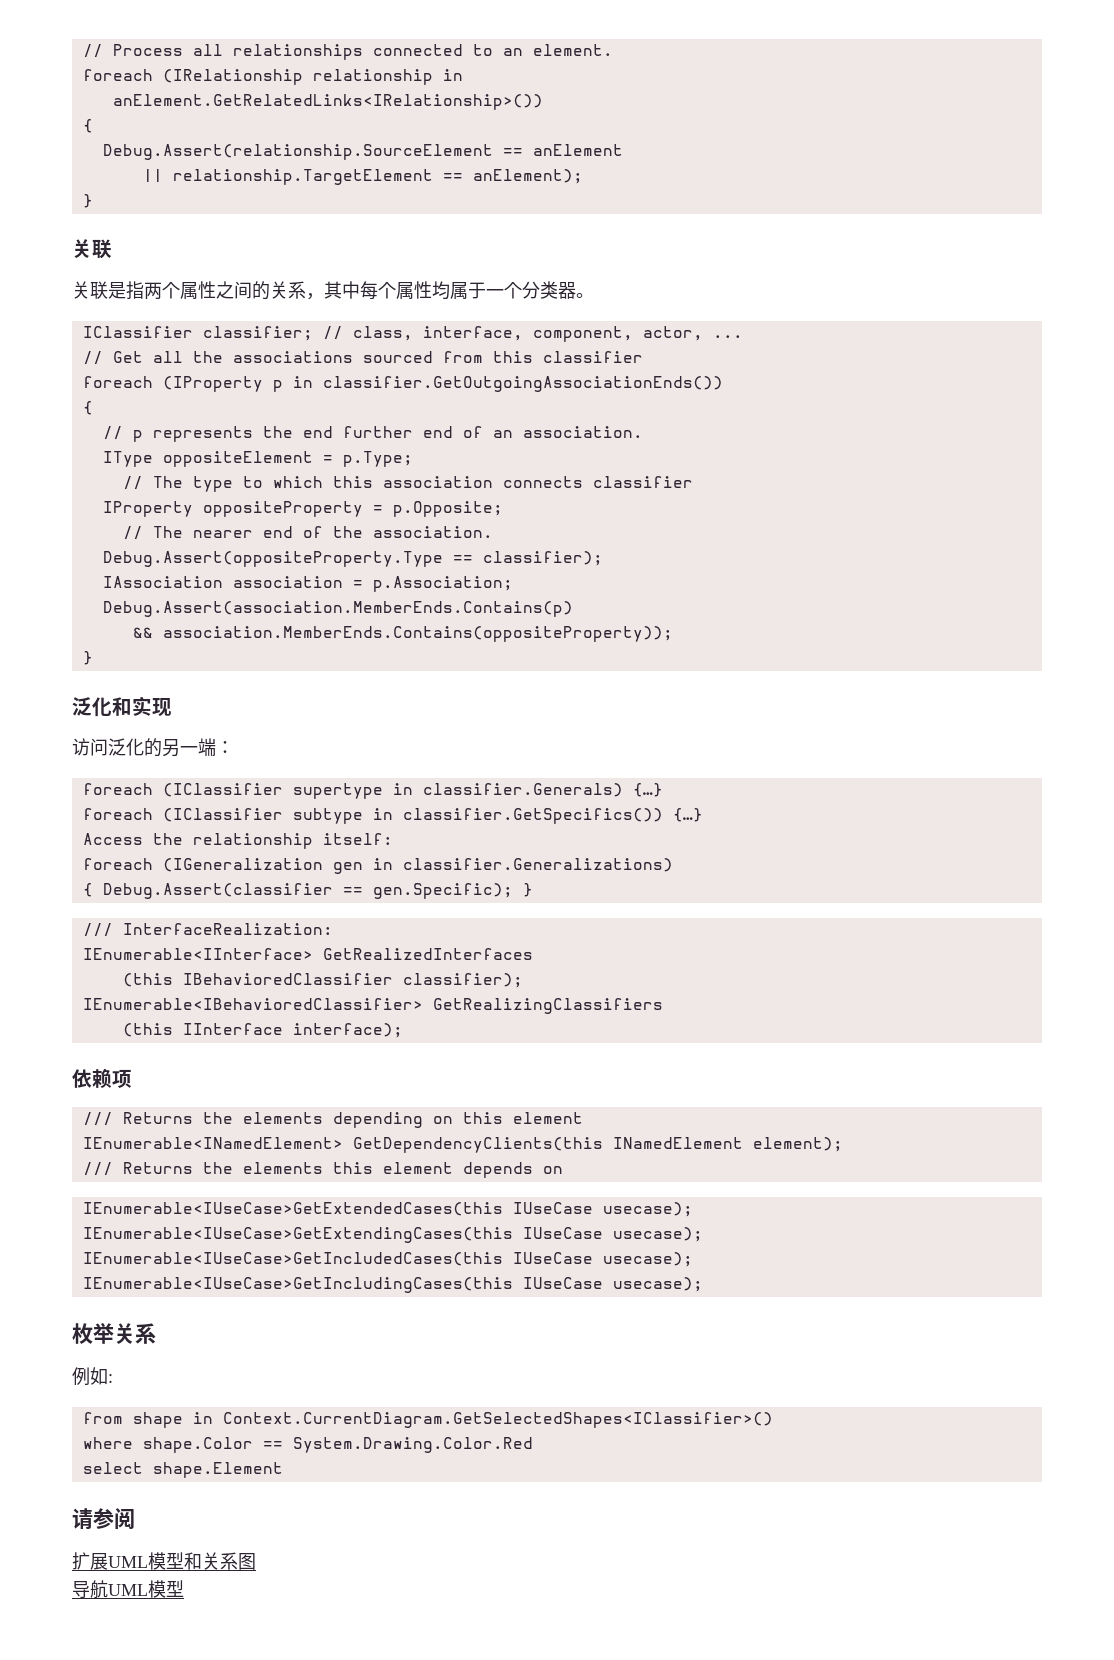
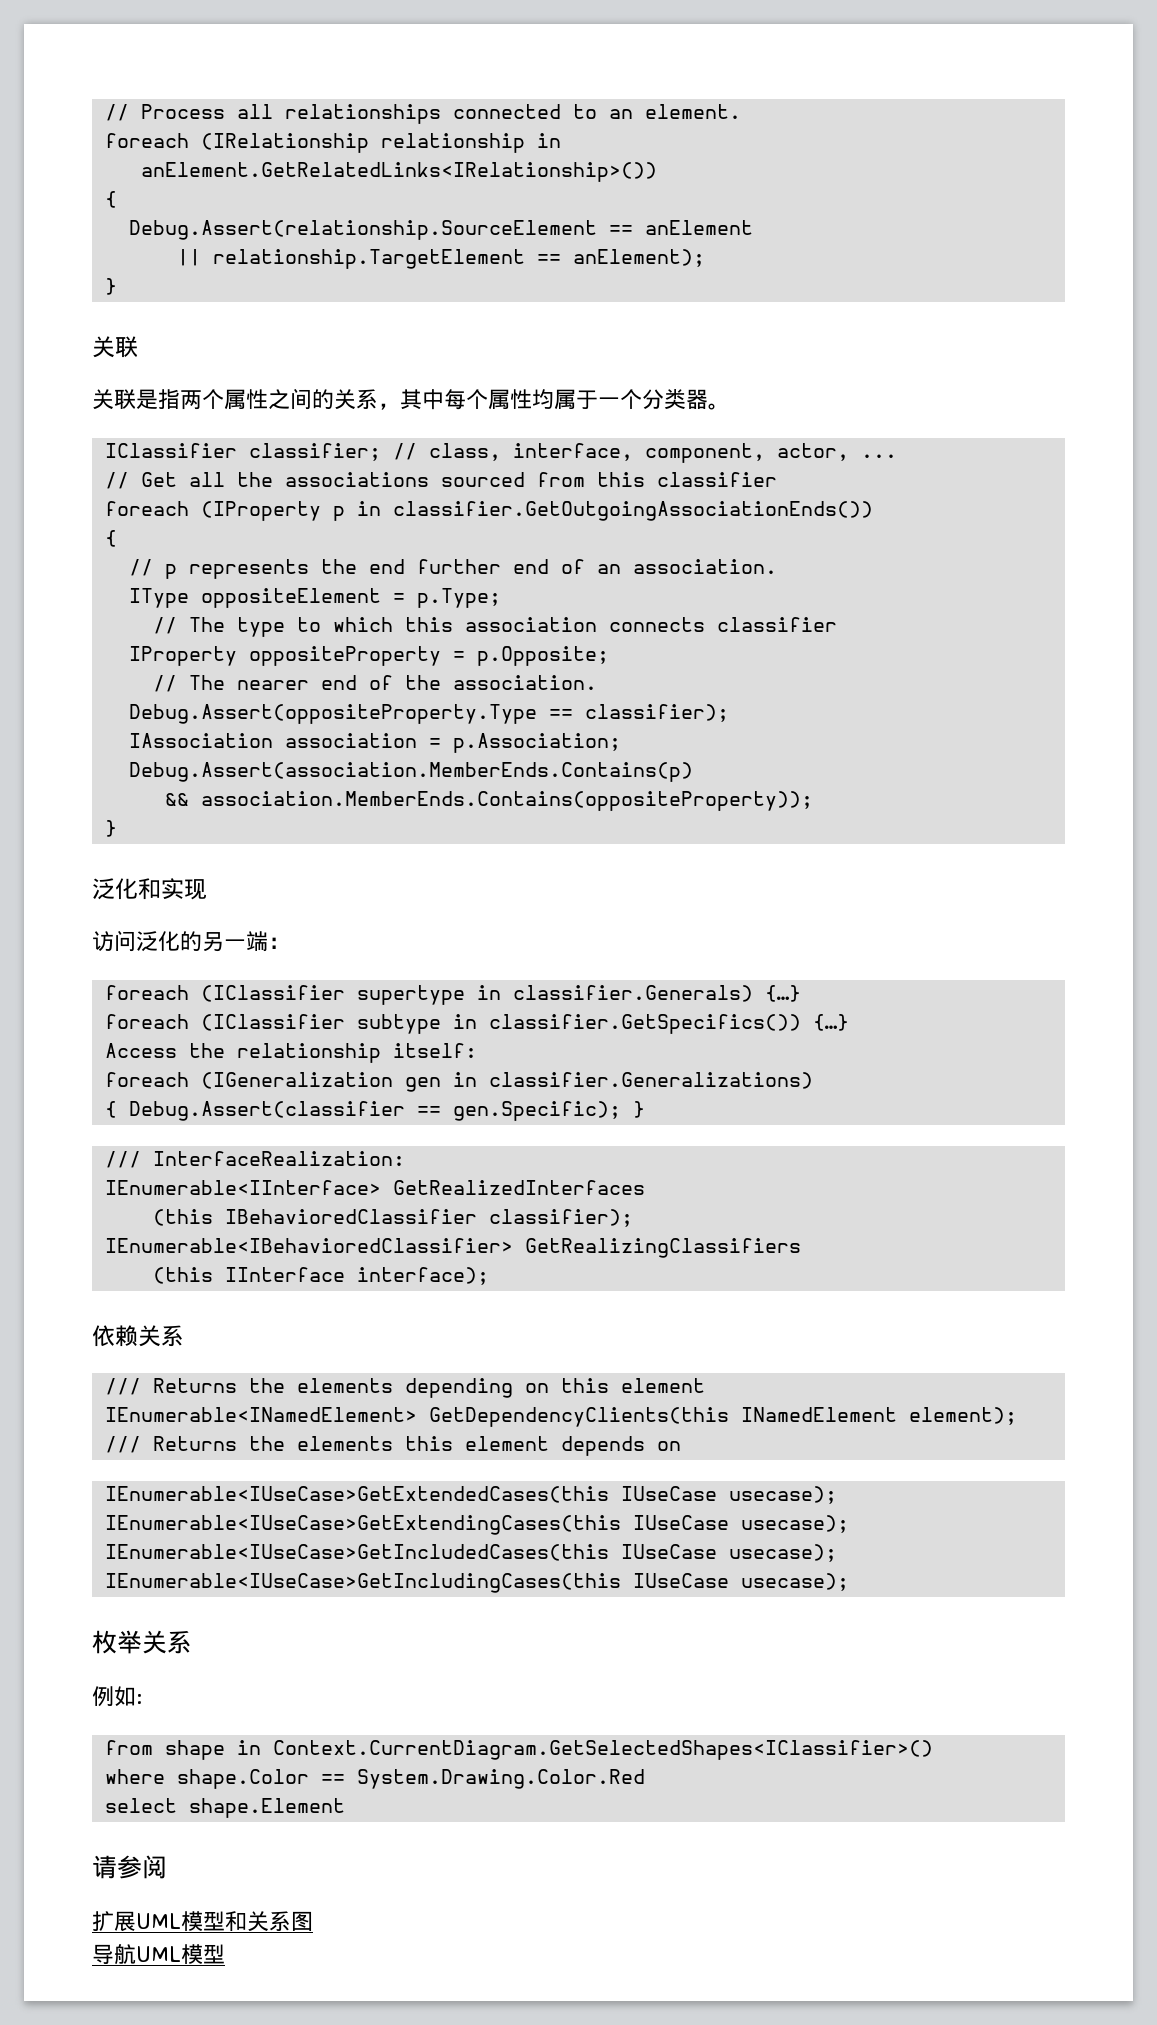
[112,1069,132,1088] 项 -> [138,1325,184,1347] 关系

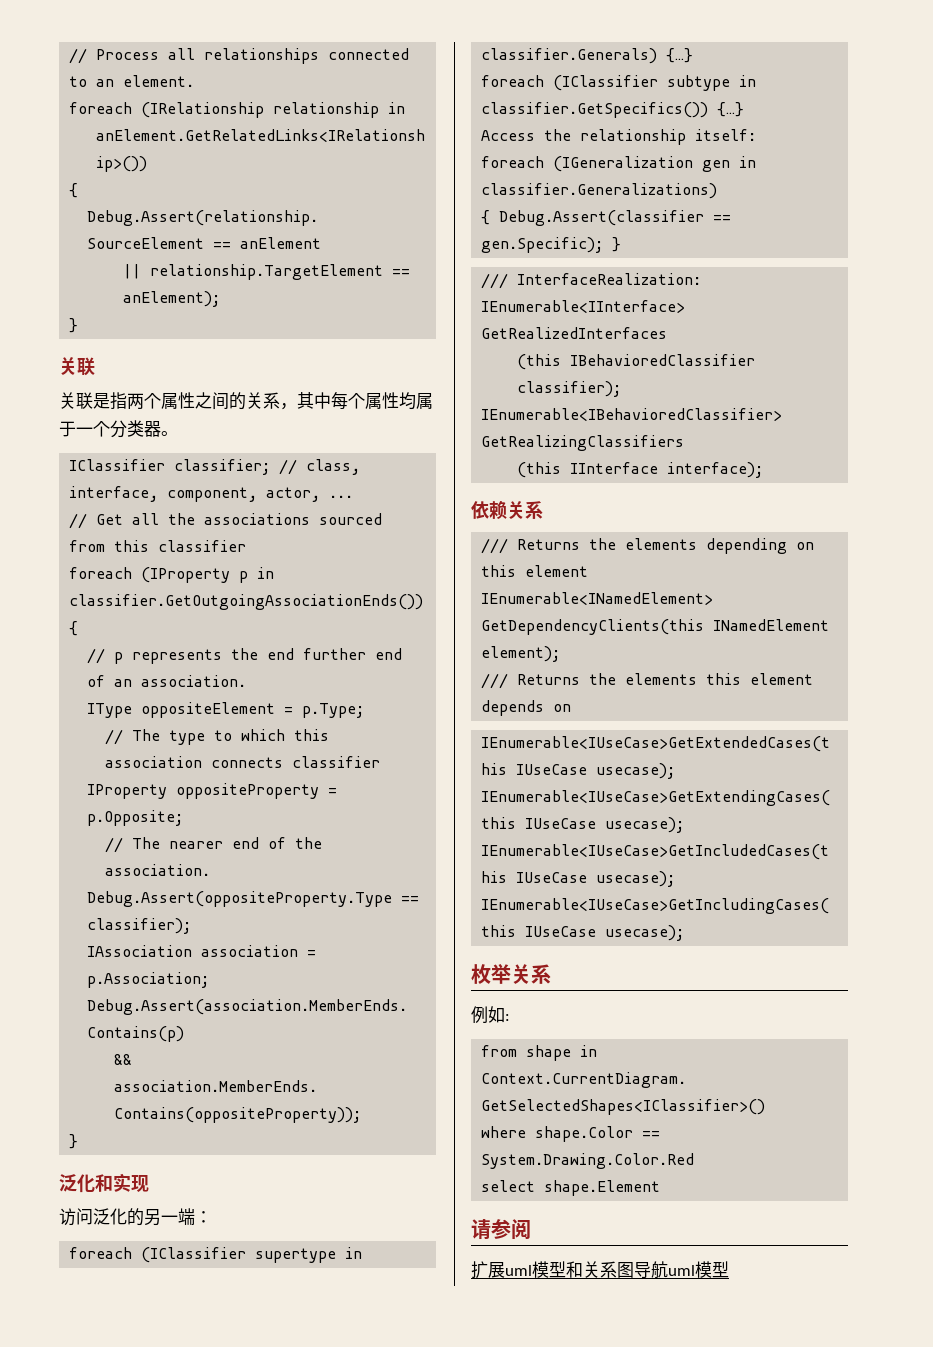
[136,1913,181,1929] UML -> [505,1265,532,1276] uml
[92,1944,181,1964] // 导航UML -> [634,1261,695,1278] 导航uml

